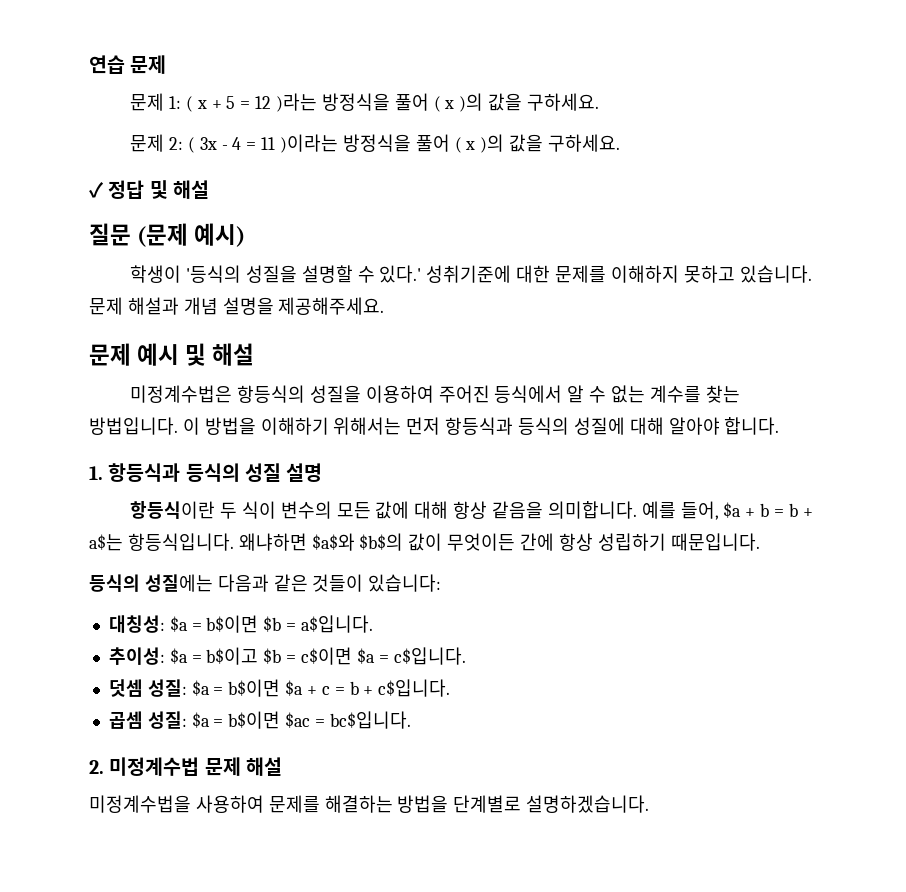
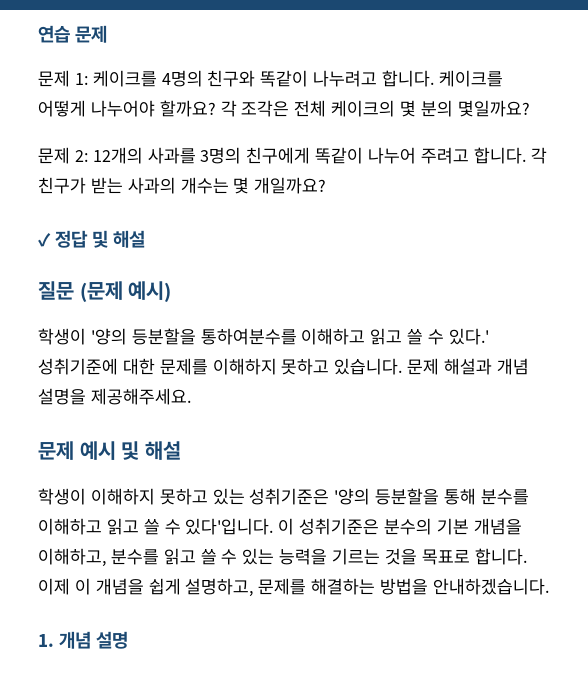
[185,93,600,112] [130,134,621,153] ( x + 5 = 12 )라는 방정식을 풀어 ( x )의 값을 구하세요. // 문제 2: ( 3x - 4 = 11 )이라는 방정식을 풀어 ( x )의 값을 구하세요. -> [92,70,503,87] [38,100,530,117] [38,147,547,164] [38,177,327,194] 케이크를 4명의 친구와 똑같이 나누려고 합니다. 케이크를 어떻게 나누어야 할까요? 각 조각은 전체 케이크의 몇 분의 몇일까요? // 문제 2: 12개의 사과를 3명의 친구에게 똑같이 나누어 주려고 합니다. 각 친구가 받는 사과의 개수는 몇 개일까요?
[185,265,353,283] '등식의 성질을 설명할 -> [90,328,424,345] '양의 등분할을 통하여분수를 이해하고 읽고 쓸
[130,385,740,403] [89,417,780,435] [89,463,323,482] [130,501,813,520] [89,533,760,551] [89,574,442,592] [108,615,373,633] [108,647,466,665] [108,679,451,697] [108,711,411,729] [89,757,282,776] [89,795,650,813] 미정계수법은 항등식의 성질을 이용하여 주어진 등식에서 알 수 없는 계수를 찾는 방법입니다. 이 방법을 이해하기 위해서는 먼저 항등식과 등식의 성질에 대해 알아야 합니다. // 1. 항등식과 등식의 성질 설명 // 항등식이란 두 식이 변수의 모든 값에 대해 항상 같음을 의미합니다. 예를 들어, $a + b = b + a$는 항등식입니다. 왜냐하면 $a$와 $b$의 값이 무엇이든 간에 항상 성립하기 때문입니다. // 등식의 성질에는 다음과 같은 것들이 있습니다: // 대칭성: $a = b$이면 $b = a$입니다. // 추이성: $a = b$이고 $b = c$이면 $a = c$입니다. // 덧셈 성질: $a = b$이면 $a + c = b + c$입니다. // 곱셈 성질: $a = b$이면 $ac = bc$입니다. // 2. 미정계수법 문제 해설 // 미정계수법을 사용하여 문제를 해결하는 방법을 단계별로 설명하겠습니다. -> [38,488,529,505] [38,518,522,535] [38,548,527,567] [38,578,549,597] [38,631,129,649] 학생이 이해하지 못하고 있는 성취기준은 '양의 등분할을 통해 분수를 이해하고 읽고 쓸 수 있다'입니다. 이 성취기준은 분수의 기본 개념을 이해하고, 분수를 읽고 쓸 수 있는 능력을 기르는 것을 목표로 합니다. 이제 이 개념을 쉽게 설명하고, 문제를 해결하는 방법을 안내하겠습니다. // 1. 개념 설명

